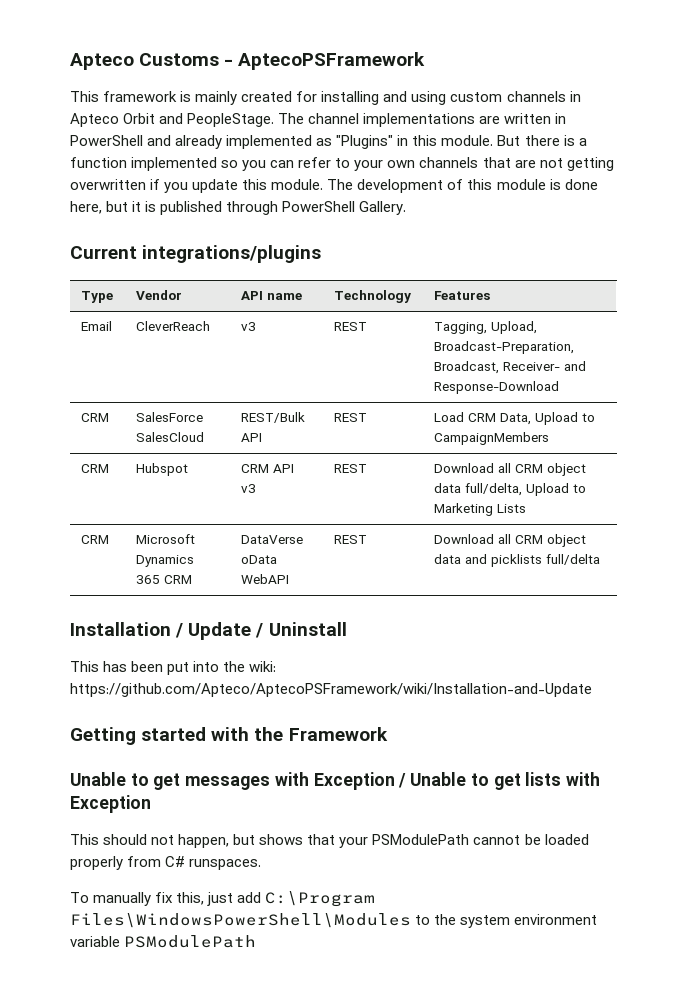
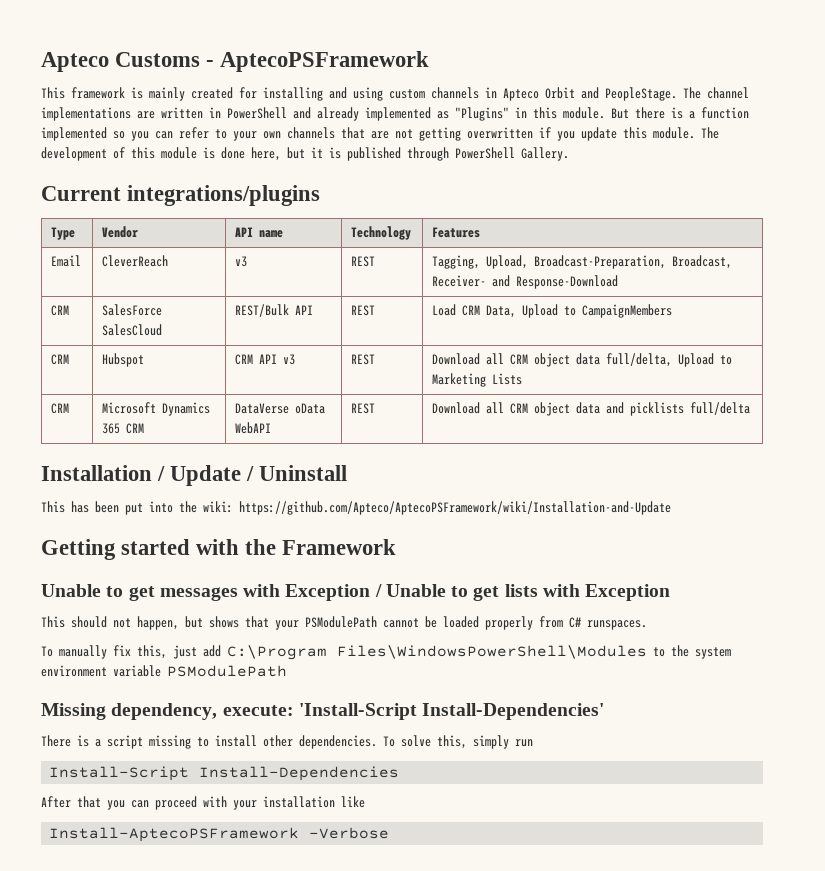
(257, 941) none -> [41,703,605,720] [41,735,533,749] [49,766,400,781] [41,796,365,810] [49,827,390,842] // Missing dependency, execute: 'Install-Script Install-Dependencies' // There is a script missing to install other dependencies. To solve this, simply run // Install-Script Install-Dependencies // After that you can proceed with your installation like // Install-AptecoPSFramework -Verbose

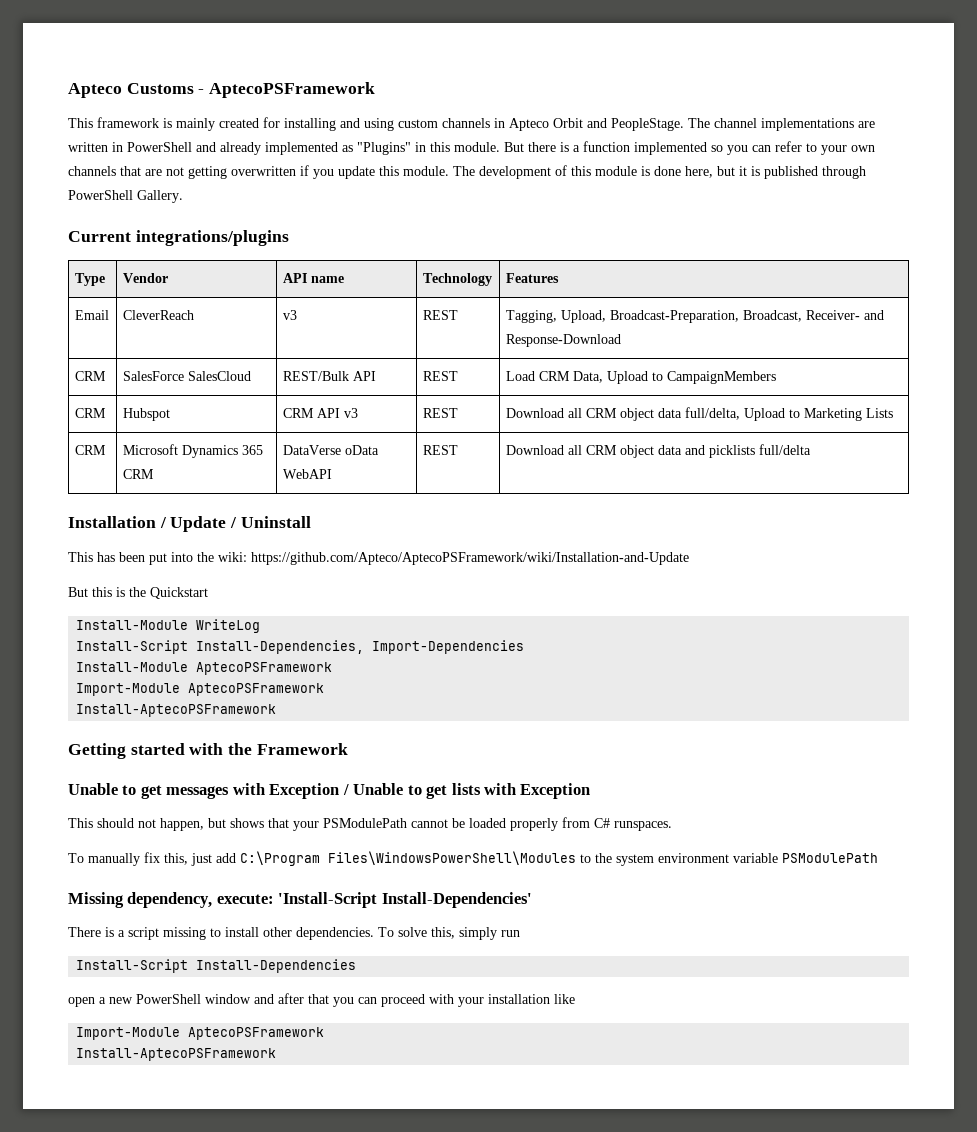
(671, 508) none -> [68,587,208,599] [76,619,261,633] [76,640,525,654] [76,662,333,675] [76,683,325,696] [76,704,277,717] // But this is the Quickstart // Install-Module WriteLog // Install-Script Install-Dependencies, Import-Dependencies // Install-Module AptecoPSFramework // Import-Module AptecoPSFramework // Install-AptecoPSFramework
[41,796,71,808] After -> [68,993,304,1007] open a new PowerShell window and after
[49,827,390,842] // Install-AptecoPSFramework -Verbose -> [76,1027,325,1040] [76,1048,277,1061] // Import-Module AptecoPSFramework // Install-AptecoPSFramework

